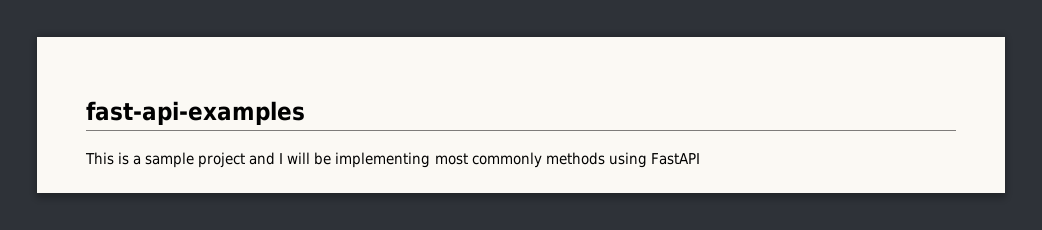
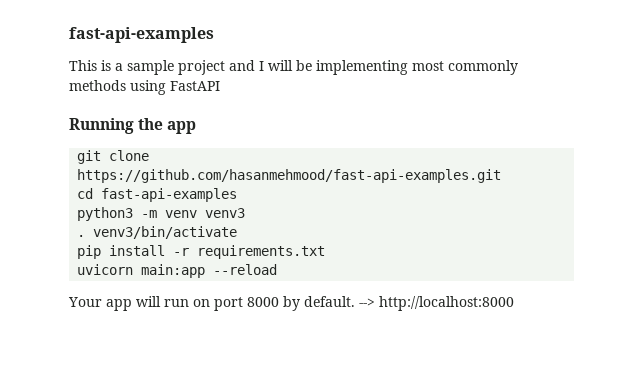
(700, 159) none -> [69,118,197,134] [77,150,150,164] [77,169,502,183] [77,188,238,202] [77,207,246,221] [77,226,238,239] [77,245,326,259] [77,264,278,278] [68,296,514,311] // Running the app // git clone https://github.com/hasanmehmood/fast-api-examples.git // cd fast-api-examples // python3 -m venv venv3 // . venv3/bin/activate // pip install -r requirements.txt // uvicorn main:app --reload // Your app will run on port 8000 by default. --> http://localhost:8000

